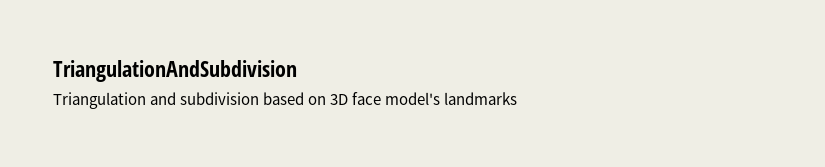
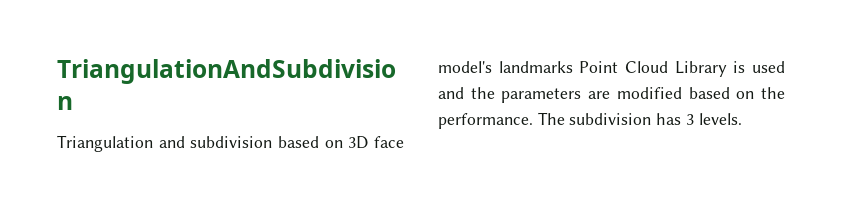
(518, 98) none -> [579,61,785,77] [438,87,785,103] [438,112,742,129] Point Cloud Library is used and the parameters are modified based on the performance. The subdivision has 3 levels.

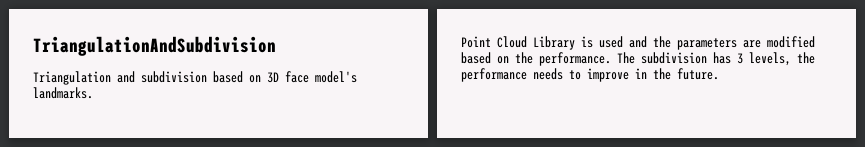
[498,61,573,73] landmarks -> [33,87,93,99] landmarks. //
[698,113,742,125] levels. -> [749,52,815,66] [461,68,719,82] levels, the performance needs to improve in the future.

